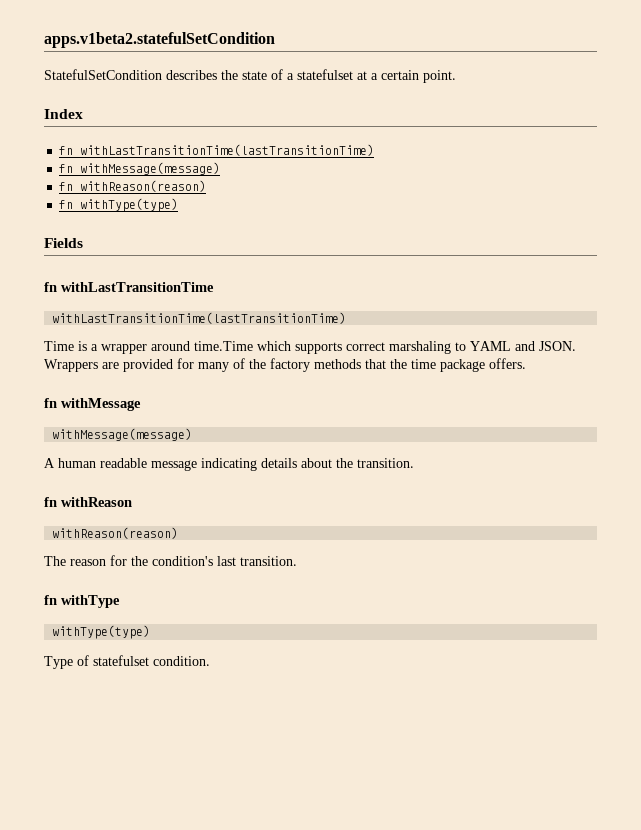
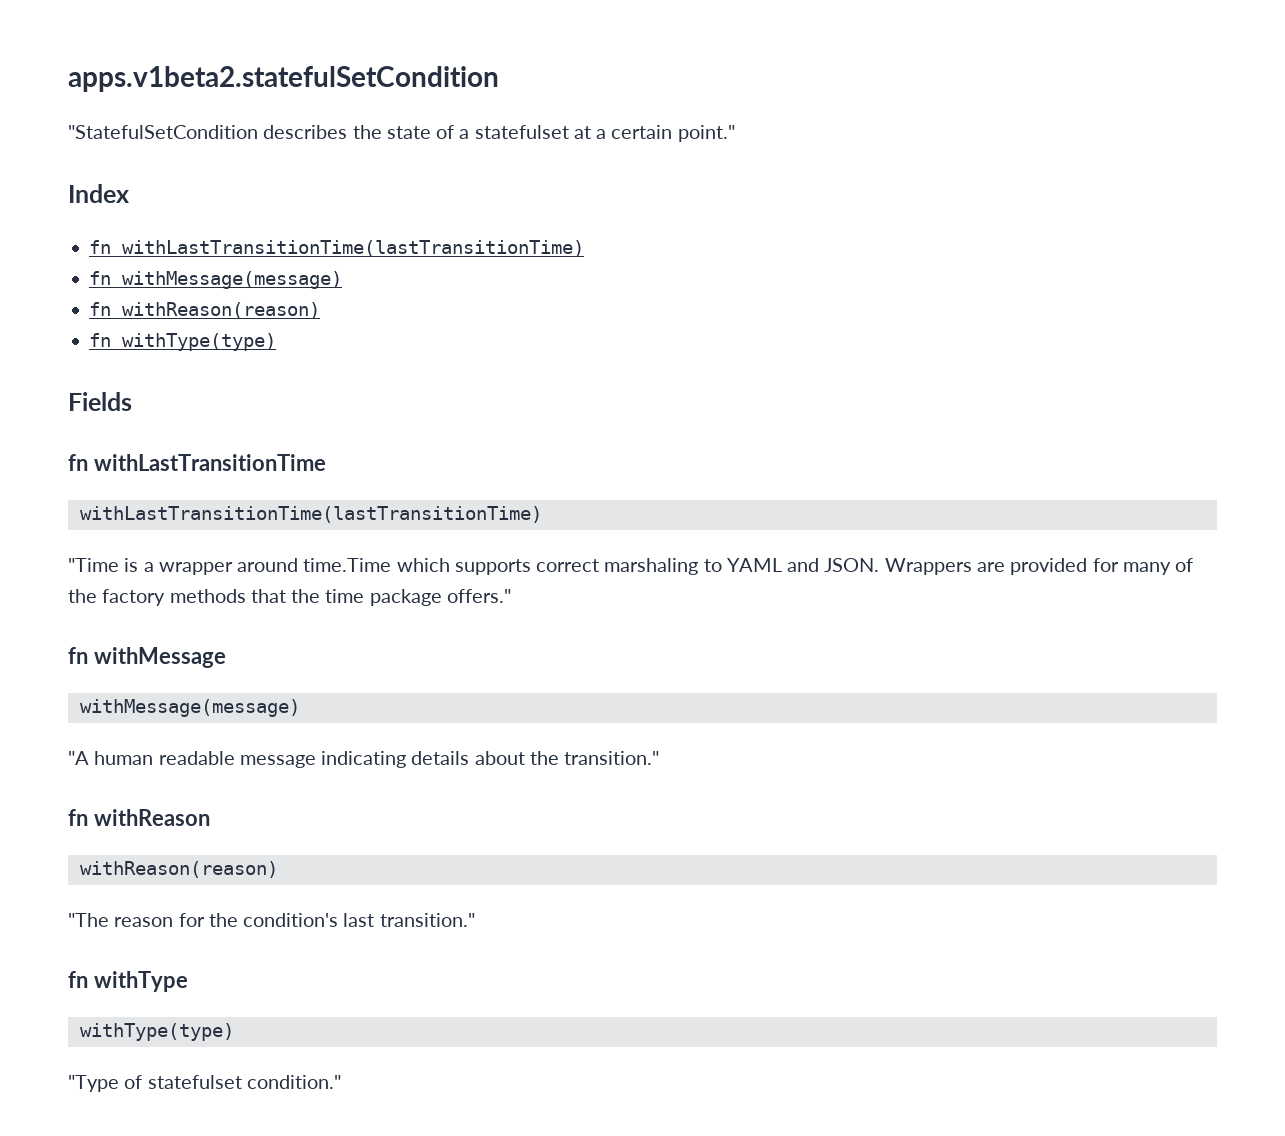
[44,69,162,80] StatefulSetCondition -> [68,125,258,139] "StatefulSetCondition
[423,70,456,83] point. -> [677,125,735,142] point."
[44,341,74,351] Time -> [68,558,119,572] "Time
[489,358,526,369] offers. -> [446,589,511,603] offers."
[44,458,55,468] A -> [68,751,89,765] "A
[357,458,414,468] transition. -> [564,751,660,765] transition."
[44,556,66,566] The -> [68,913,109,927] "The
[240,556,297,566] transition. -> [379,913,475,927] transition."
[44,656,73,669] Type -> [68,1075,119,1092] "Type
[153,656,210,666] condition. -> [246,1075,341,1089] condition."

